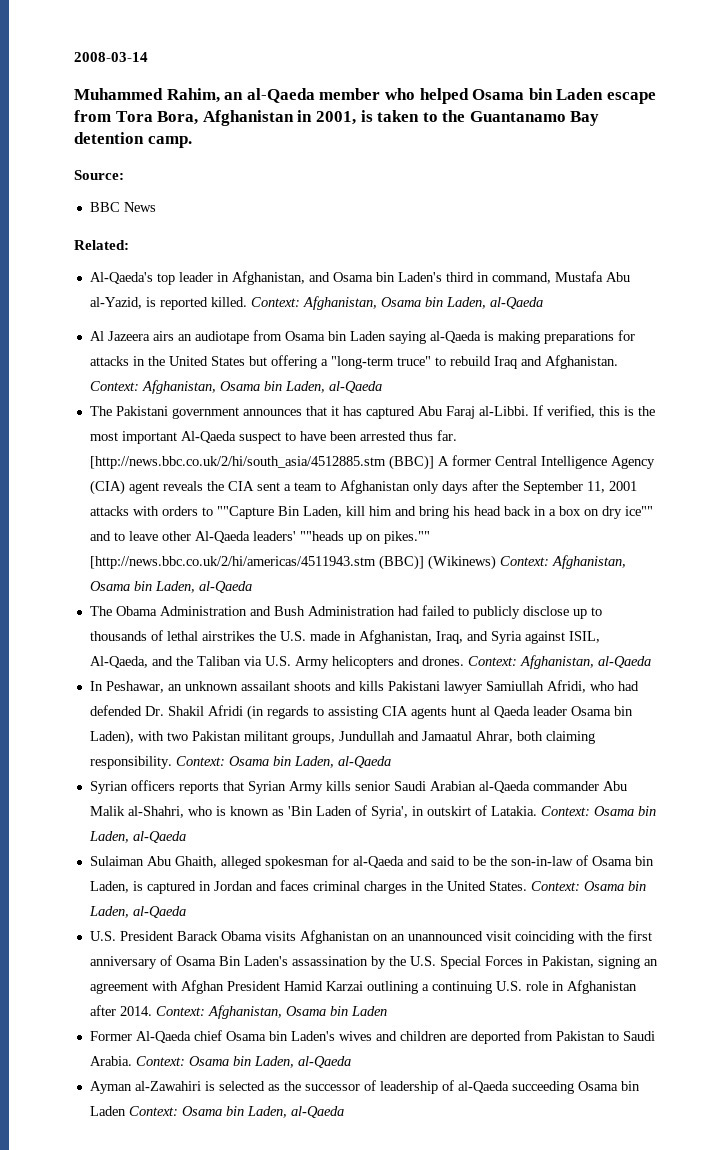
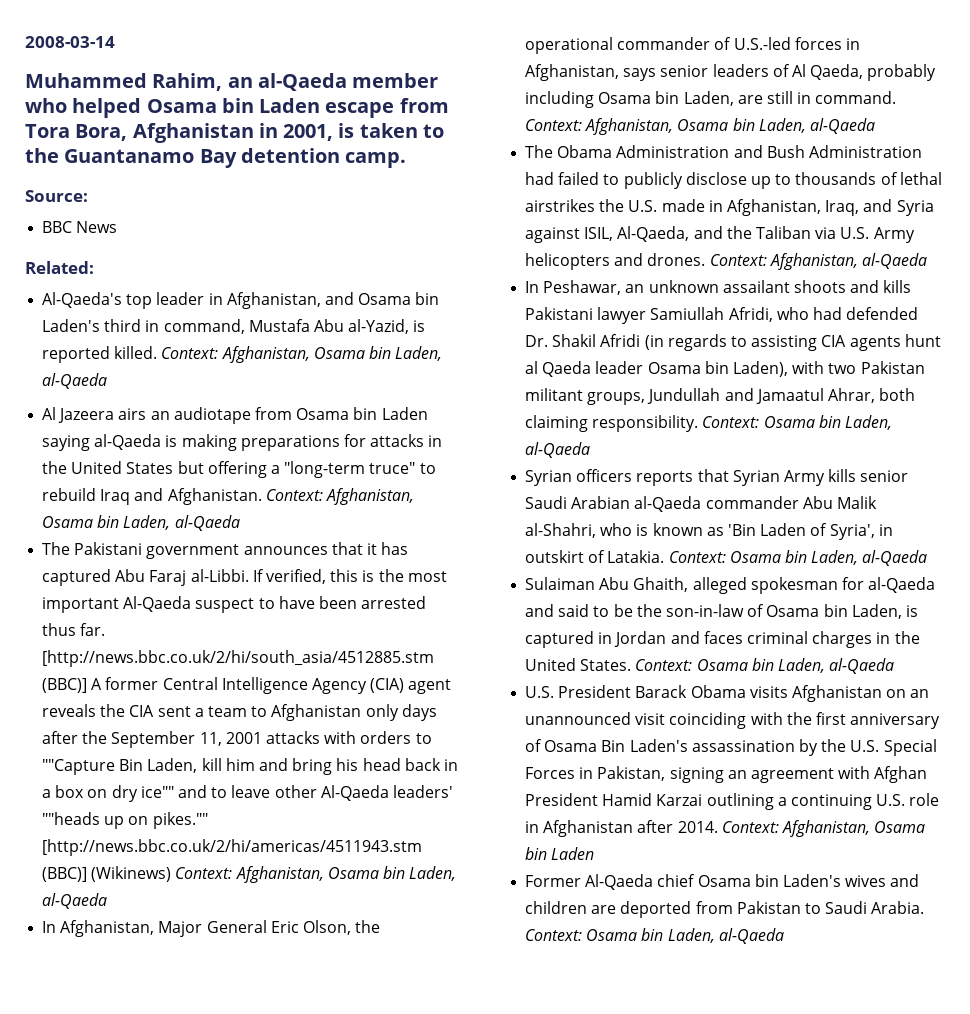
(252, 587) none -> [42,920,381,937] [525,37,860,54] [525,64,937,81] [525,91,897,108] [525,118,875,135] // In Afghanistan, Major General Eric Olson, the operational commander of U.S.-led forces in Afghanistan, says senior leaders of Al Qaeda, probably including Osama bin Laden, are still in command. Context: Afghanistan, Osama bin Laden, al-Qaeda
[89,1080,640,1094] [89,1106,344,1118] // Ayman al-Zawahiri is selected as the successor of leadership of al-Qaeda succeeding Osama bin Laden Context: Osama bin Laden, al-Qaeda -> (784, 936) none

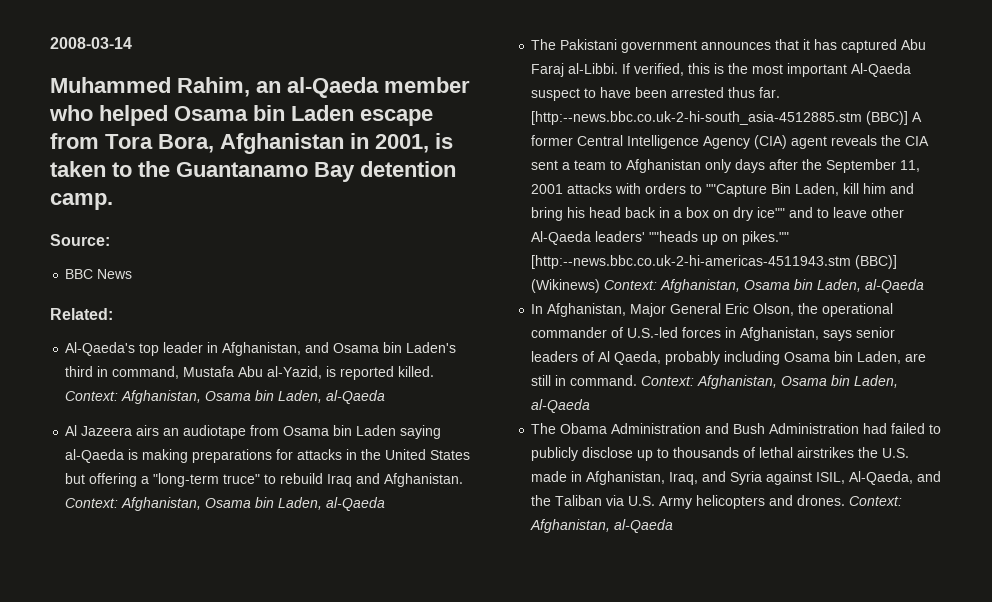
[42,650,435,667] [http://news.bbc.co.uk/2/hi/south_asia/4512885.stm -> [531,111,863,125] [http:--news.bbc.co.uk-2-hi-south_asia-4512885.stm
[42,839,423,856] [http://news.bbc.co.uk/2/hi/americas/4511943.stm -> [531,255,852,269] [http:--news.bbc.co.uk-2-hi-americas-4511943.stm
[525,280,912,295] [525,307,919,324] [525,334,941,351] [525,361,925,377] [525,388,916,405] [525,415,892,432] [525,442,591,458] [525,469,909,486] [525,496,877,512] [525,523,893,540] [525,550,928,566] [525,577,936,594] [525,604,918,619] [525,631,920,648] [525,658,895,674] [525,685,930,702] [525,712,941,729] [525,739,937,756] [525,766,928,783] [525,793,940,810] [525,820,926,837] [525,847,595,860] [525,874,920,890] [525,901,925,918] [525,928,784,944] // In Peshawar, an unknown assailant shoots and kills Pakistani lawyer Samiullah Afridi, who had defended Dr. Shakil Afridi (in regards to assisting CIA agents hunt al Qaeda leader Osama bin Laden), with two Pakistan militant groups, Jundullah and Jamaatul Ahrar, both claiming responsibility. Context: Osama bin Laden, al-Qaeda // Syrian officers reports that Syrian Army kills senior Saudi Arabian al-Qaeda commander Abu Malik al-Shahri, who is known as 'Bin Laden of Syria', in outskirt of Latakia. Context: Osama bin Laden, al-Qaeda // Sulaiman Abu Ghaith, alleged spokesman for al-Qaeda and said to be the son-in-law of Osama bin Laden, is captured in Jordan and faces criminal charges in the United States. Context: Osama bin Laden, al-Qaeda // U.S. President Barack Obama visits Afghanistan on an unannounced visit coinciding with the first anniversary of Osama Bin Laden's assassination by the U.S. Special Forces in Pakistan, signing an agreement with Afghan President Hamid Karzai outlining a continuing U.S. role in Afghanistan after 2014. Context: Afghanistan, Osama bin Laden // Former Al-Qaeda chief Osama bin Laden's wives and children are deported from Pakistan to Saudi Arabia. Context: Osama bin Laden, al-Qaeda -> (674, 526) none

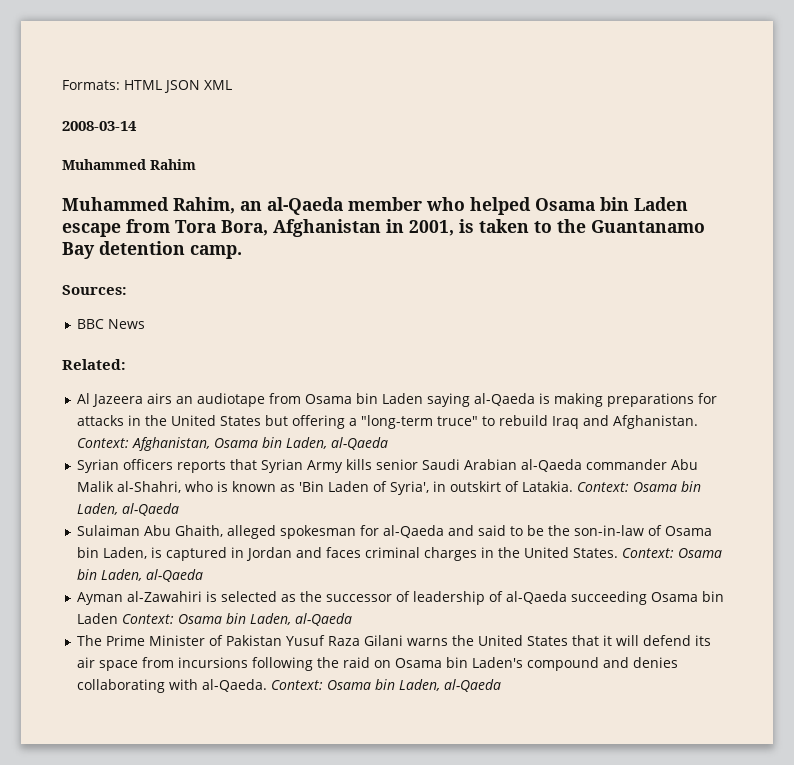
(50, 43) none -> [62,80,232,93] Formats: HTML JSON XML //
(132, 43) none -> [62,159,196,170] // Muhammed Rahim
[50,234,110,246] Source: -> [62,285,127,295] Sources:
[65,342,457,356] [65,366,435,380] [65,390,386,404] // Al-Qaeda's top leader in Afghanistan, and Osama bin Laden's third in command, Mustafa Abu al-Yazid, is reported killed. Context: Afghanistan, Osama bin Laden, al-Qaeda -> (126, 364) none
[531,39,927,53] [531,63,912,77] [531,87,781,101] [531,111,923,125] [531,135,930,149] [531,159,921,173] [531,183,915,197] [531,207,905,221] [531,231,790,245] [531,255,898,269] [531,279,925,293] [531,303,894,317] [531,327,896,341] [531,351,927,365] [531,375,899,389] [531,399,591,413] [531,423,942,434] [531,447,910,461] [531,471,942,485] [531,495,903,509] [530,519,611,533] The Pakistani government announces that it has captured Abu Faraj al-Libbi. If verified, this is the most important Al-Qaeda suspect to have been arrested thus far. [http:--news.bbc.co.uk-2-hi-south_asia-4512885.stm (BBC)] A former Central Intelligence Agency (CIA) agent reveals the CIA sent a team to Afghanistan only days after the September 11, 2001 attacks with orders to ""Capture Bin Laden, kill him and bring his head back in a box on dry ice"" and to leave other Al-Qaeda leaders' ""heads up on pikes."" [http:--news.bbc.co.uk-2-hi-americas-4511943.stm (BBC)] (Wikinews) Context: Afghanistan, Osama bin Laden, al-Qaeda // In Afghanistan, Major General Eric Olson, the operational commander of U.S.-led forces in Afghanistan, says senior leaders of Al Qaeda, probably including Osama bin Laden, are still in command. Context: Afghanistan, Osama bin Laden, al-Qaeda // The Obama Administration and Bush Administration had failed to publicly disclose up to thousands of lethal airstrikes the U.S. made in Afghanistan, Iraq, and Syria against ISIL, Al-Qaeda, and the Taliban via U.S. Army helicopters and drones. Context: Afghanistan, -> [77,459,699,473] [77,481,702,495] [77,503,180,516] [77,525,713,539] [77,547,723,561] [77,569,204,582] [77,591,725,605] [77,613,353,626] [77,635,712,646] [77,657,679,671] [77,679,441,693] Syrian officers reports that Syrian Army kills senior Saudi Arabian al-Qaeda commander Abu Malik al-Shahri, who is known as 'Bin Laden of Syria', in outskirt of Latakia. Context: Osama bin Laden, al-Qaeda // Sulaiman Abu Ghaith, alleged spokesman for al-Qaeda and said to be the son-in-law of Osama bin Laden, is captured in Jordan and faces criminal charges in the United States. Context: Osama bin Laden, al-Qaeda // Ayman al-Zawahiri is selected as the successor of leadership of al-Qaeda succeeding Osama bin Laden Context: Osama bin Laden, al-Qaeda // The Prime Minister of Pakistan Yusuf Raza Gilani warns the United States that it will defend its air space from incursions following the raid on Osama bin Laden's compound and denies collaborating with al-Qaeda. Context: Osama bin Laden,

